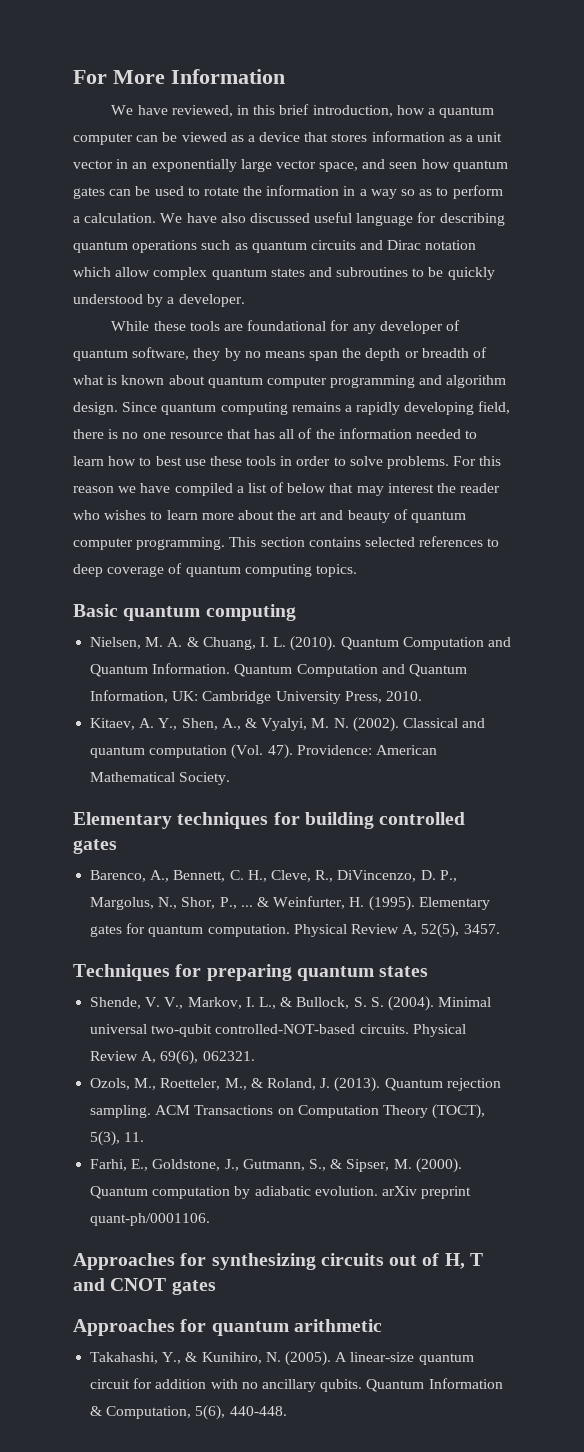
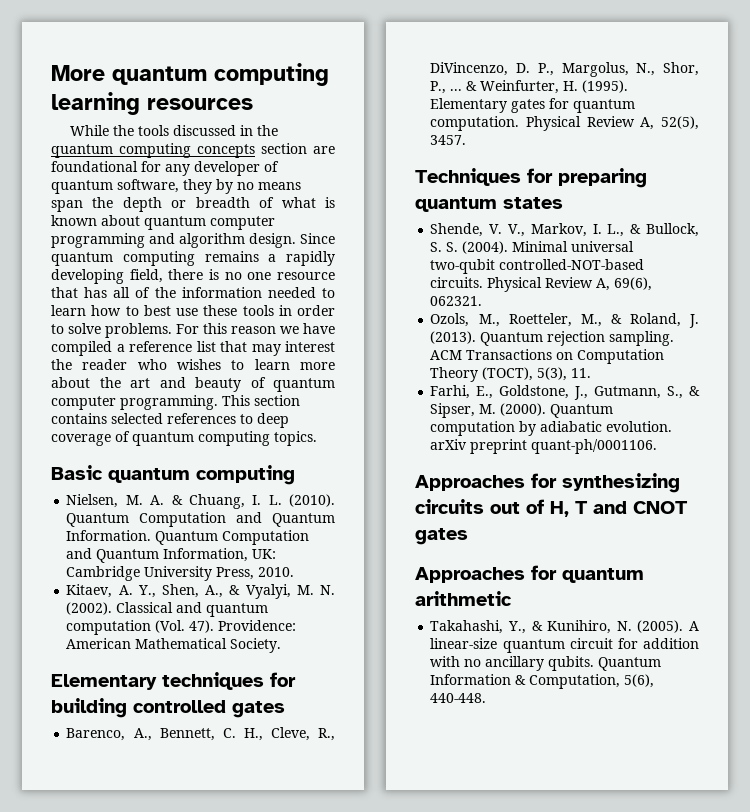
[73,69,285,84] [111,104,495,118] [73,131,503,145] [73,159,508,172] [73,185,503,199] [73,212,505,226] [73,240,477,253] [73,267,495,280] [73,294,245,307] [111,321,220,331] For More Information // We have reviewed, in this brief introduction, how a quantum computer can be viewed as a device that stores information as a unit vector in an exponentially large vector space, and seen how quantum gates can be used to rotate the information in a way so as to perform a calculation. We have also discussed useful language for describing quantum operations such as quantum circuits and Dirac notation which allow complex quantum states and subroutines to be quickly understood by a developer. // While these tools -> [51,63,329,86] [51,92,253,115] [70,125,279,136] [51,143,307,158] More quantum computing learning resources // While the tools discussed in the quantum computing concepts section
[247,482,327,493] list of below -> [129,341,216,352] reference list

